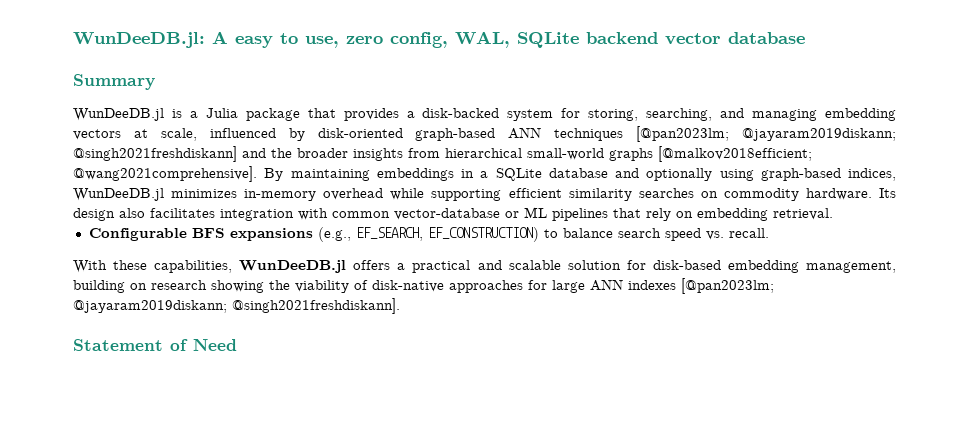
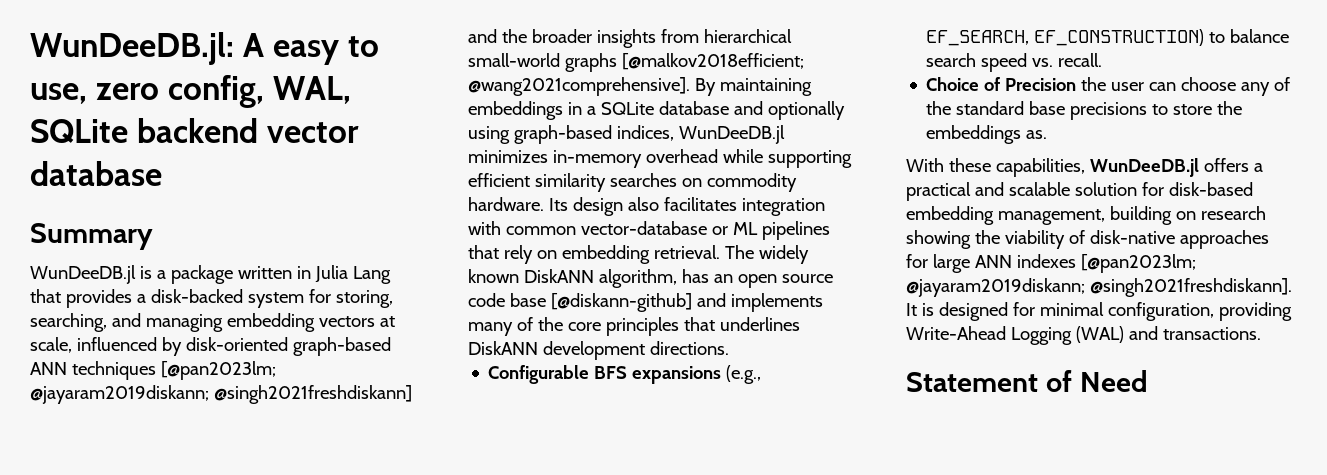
[205,108,300,121] Julia package -> [170,265,391,284] package written in Julia Lang
(833, 214) none -> [724,245,809,264] [468,269,833,288] [468,293,823,312] [468,317,800,336] [468,341,729,360] The widely known DiskANN algorithm, has an open source code base [@diskann-github] and implements many of the core principles that underlines DiskANN development directions.
(769, 233) none -> [926,77,1291,96] [926,101,1243,120] [926,125,1048,144] // Choice of Precision the user can choose any of the standard base precisions to store the embeddings as.
(400, 306) none -> [906,302,1292,321] [906,326,1261,345] It is designed for minimal configuration, providing Write-Ahead Logging (WAL) and transactions.

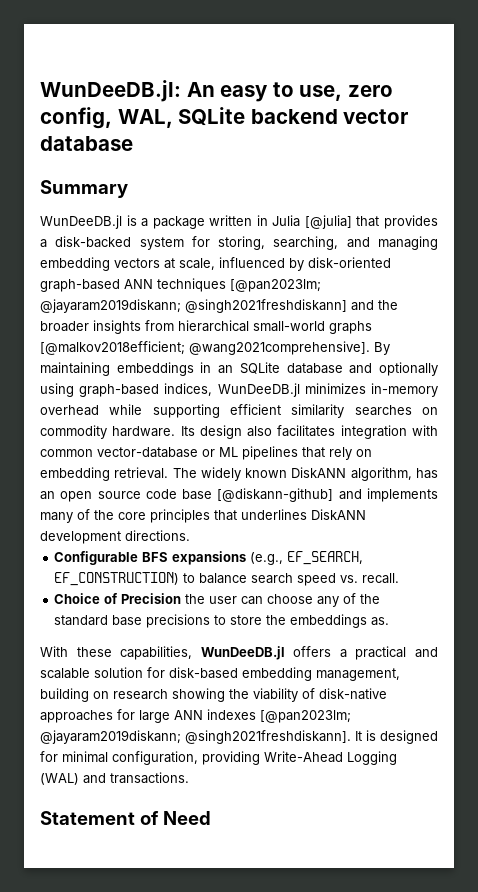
[243,33,265,57] A -> [186,82,215,97] An
[352,266,391,284] Lang -> [304,215,352,229] [@julia]
[586,106,596,115] a -> [218,365,234,374] an

